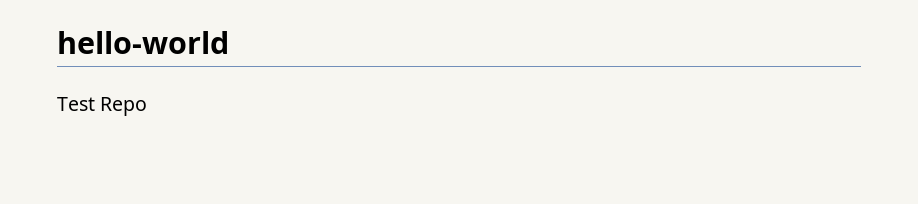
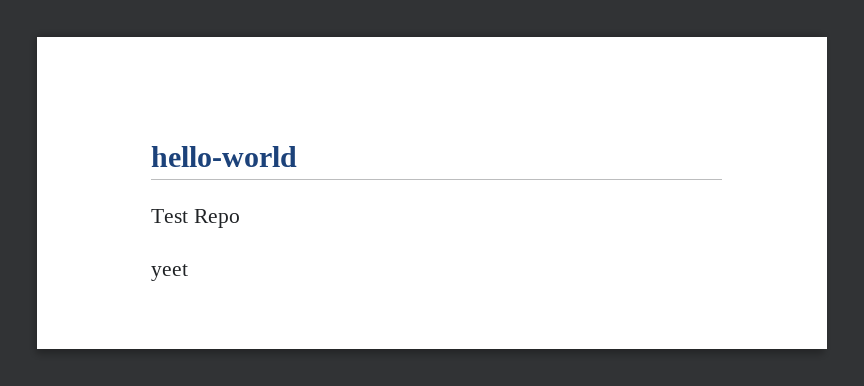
(148, 106) none -> [151,264,188,281] // yeet

